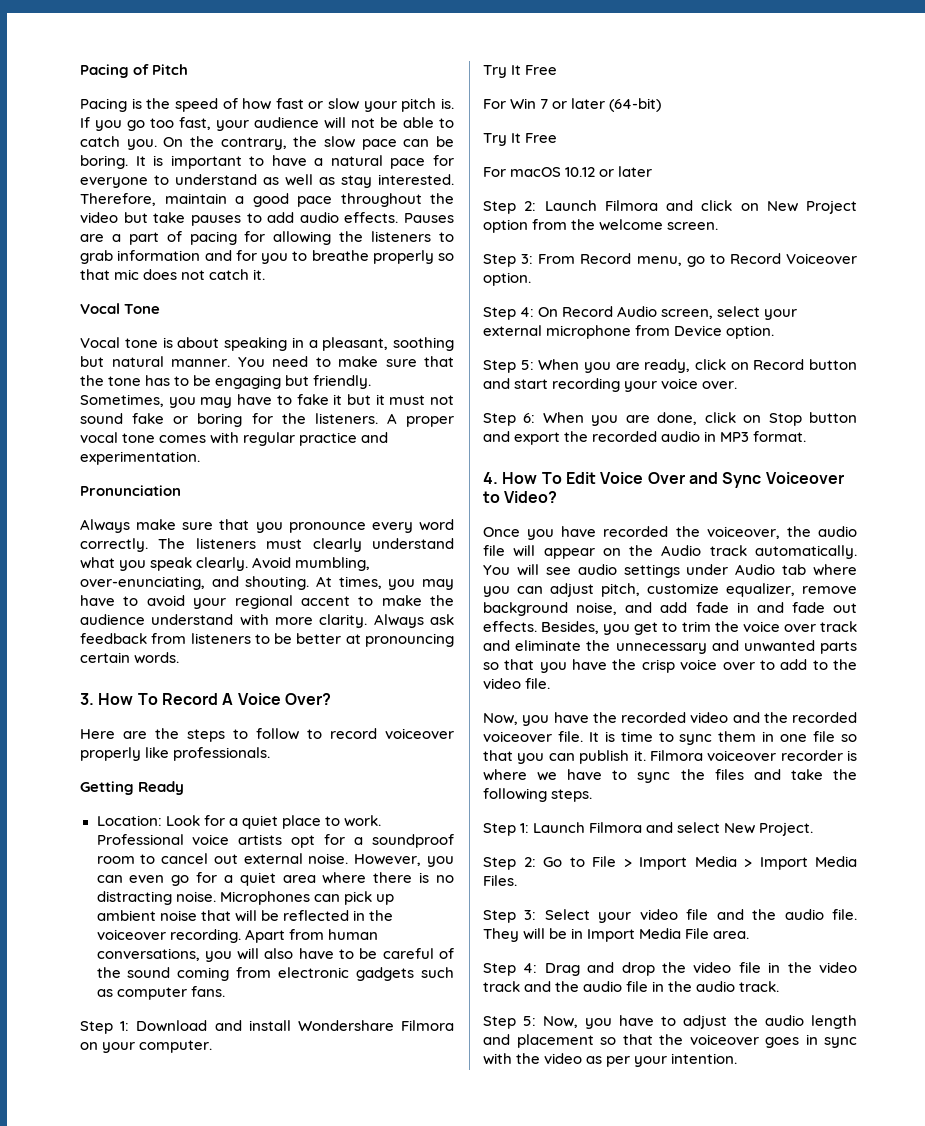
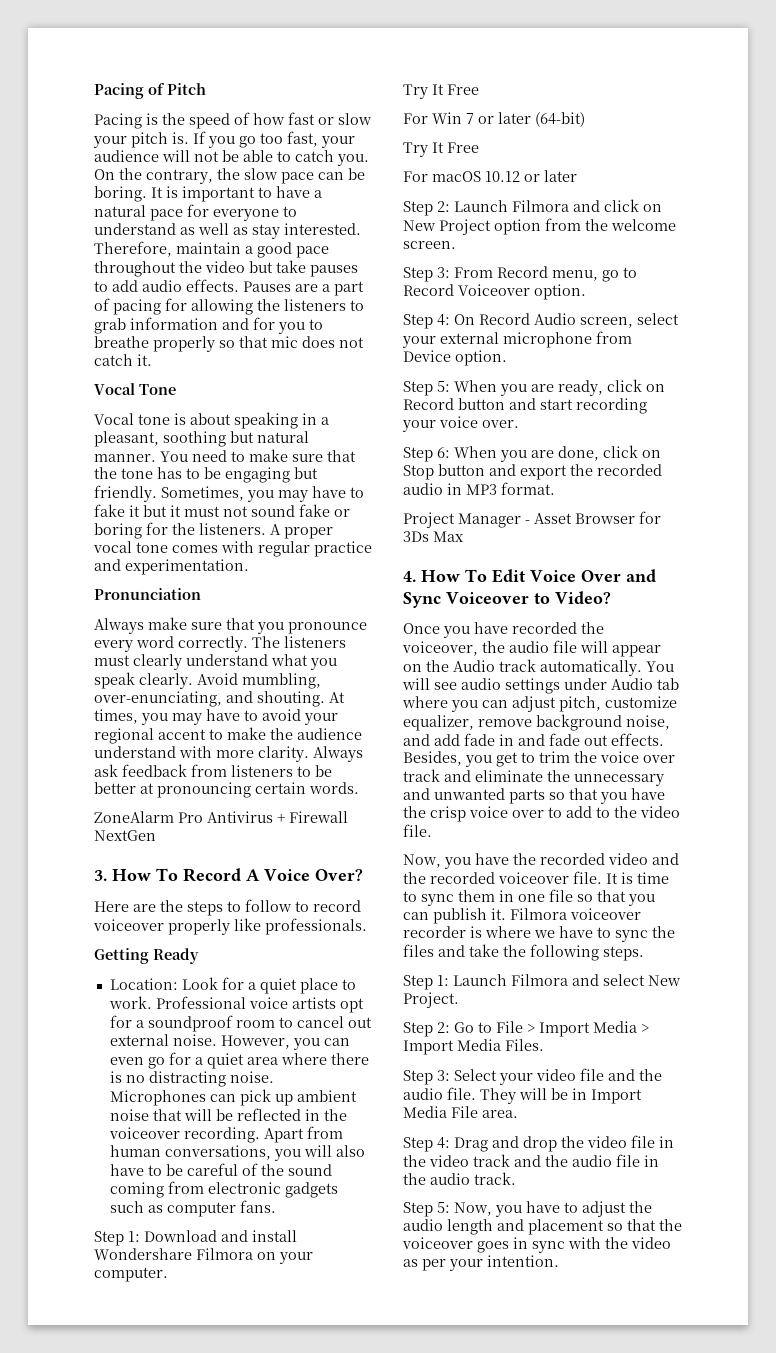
(180, 658) none -> [94,811,348,823] [94,830,156,841] // ZoneAlarm Pro Antivirus + Firewall NextGen
(807, 436) none -> [403,511,661,528] [403,531,464,542] // Project Manager - Asset Browser for 3Ds Max

